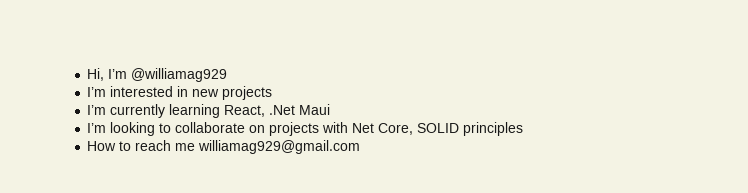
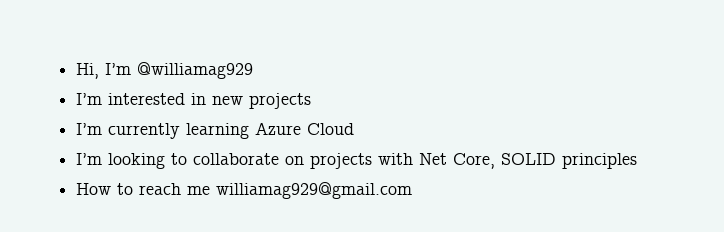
[224,104,331,117] React, .Net Maui -> [255,122,355,135] Azure Cloud

